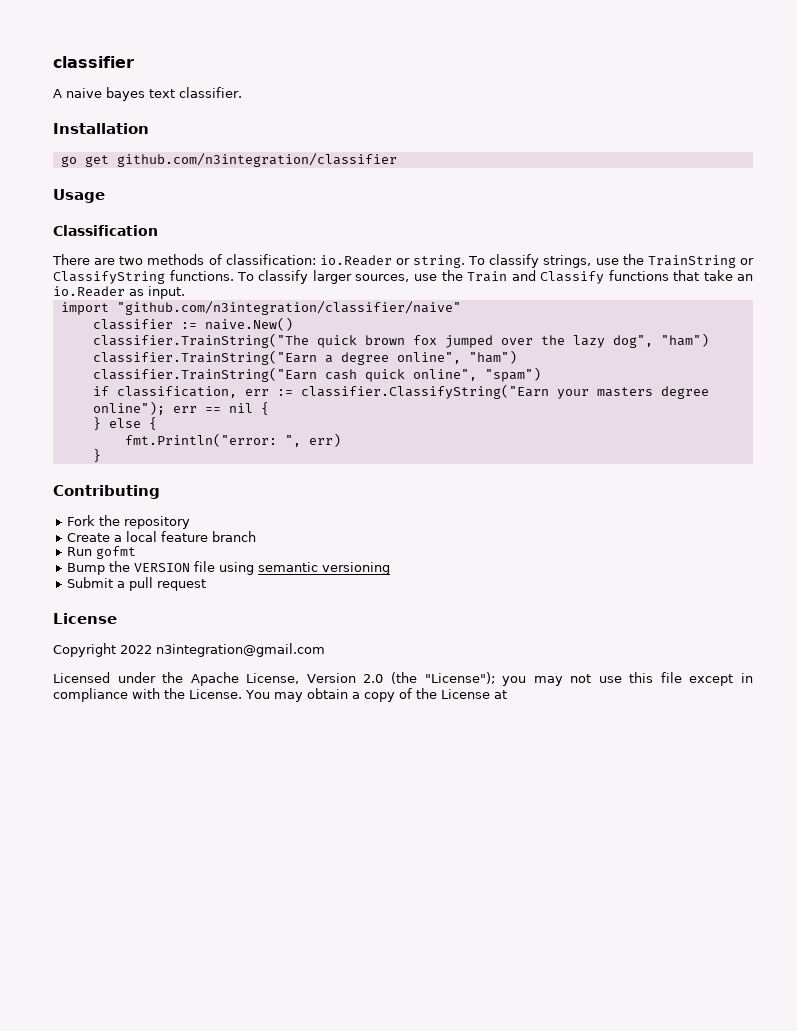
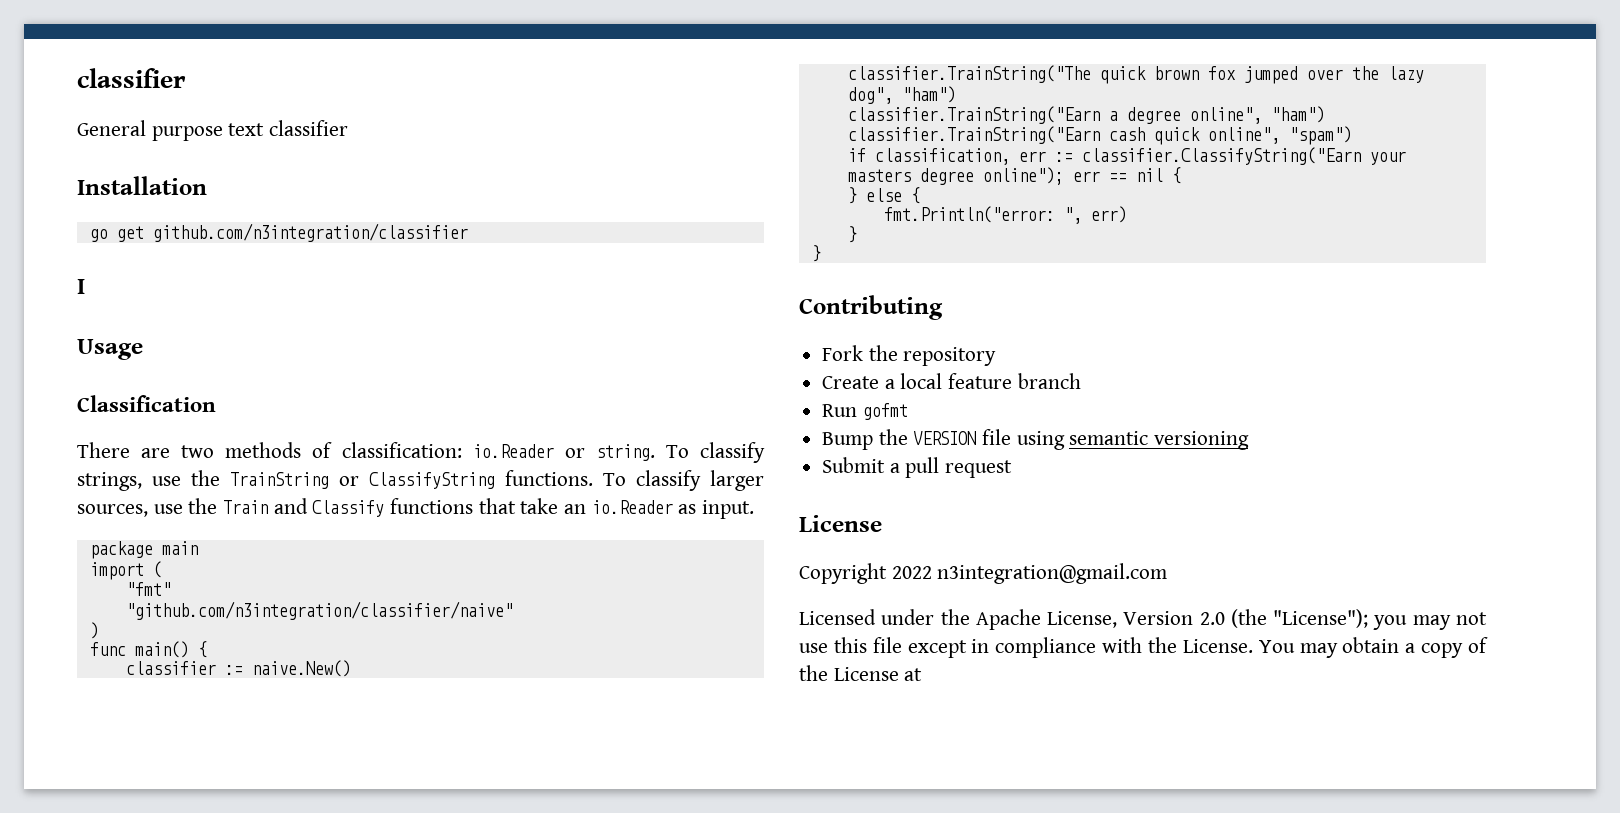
[53,56,134,68] [53,87,242,101] classifier // A naive bayes text classifier. -> [77,68,186,88] [77,120,349,141] classifier // General purpose text classifier
(397, 160) none -> [77,279,85,294] // I
(185, 292) none -> [89,541,198,559] // package main
(109, 308) none -> [152,561,162,578] [125,582,171,596] ( // "fmt" //
(461, 308) none -> [89,622,99,639] [89,641,207,658] // ) // func main() {
(101, 455) none -> [811,245,821,262] // }

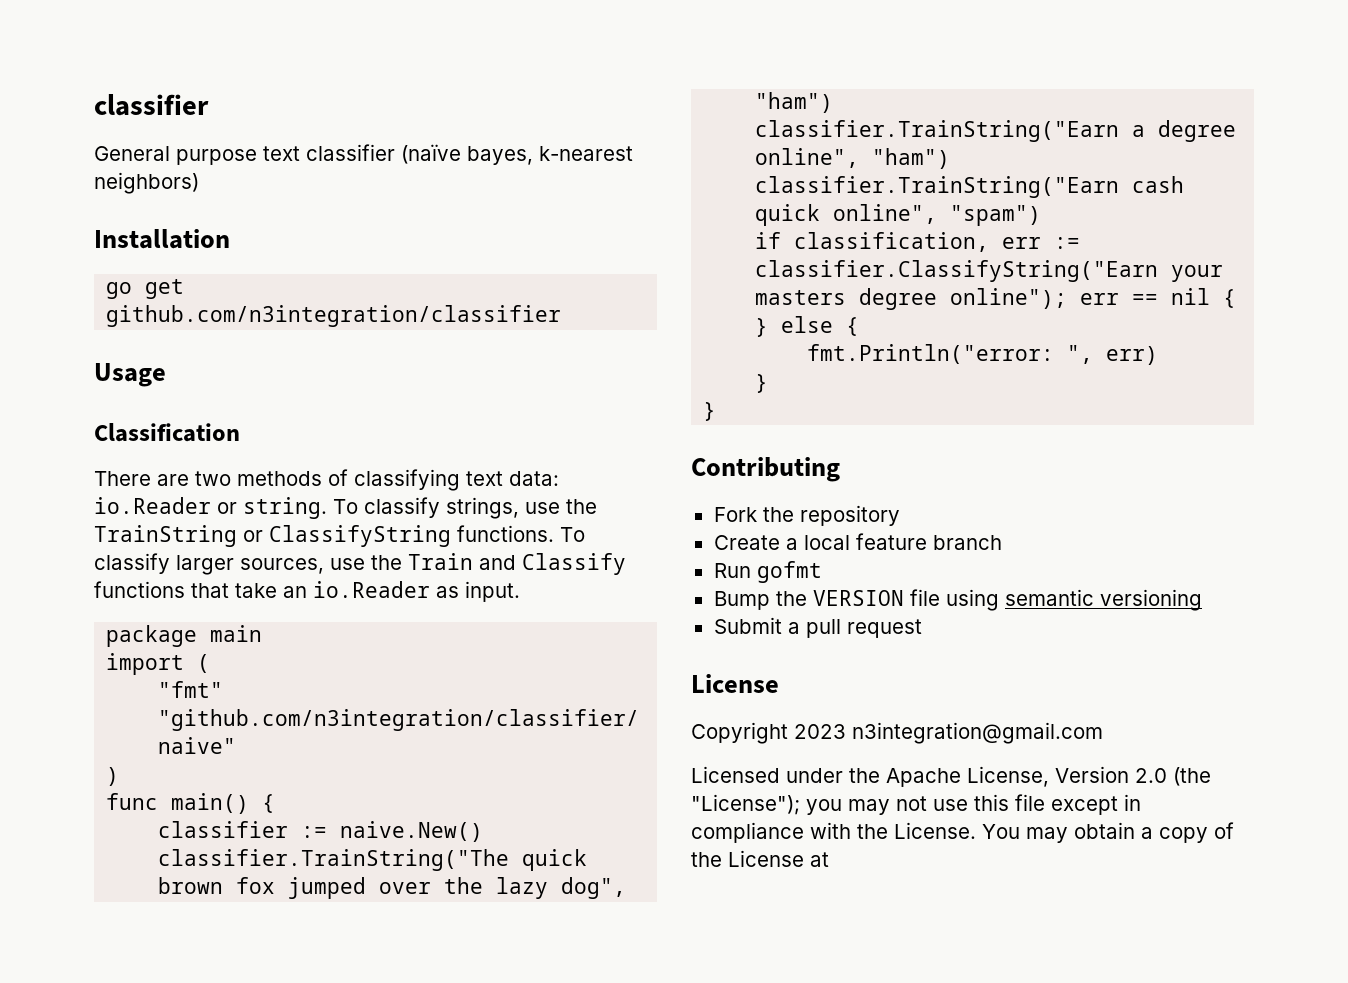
(349, 128) none -> [401,144,633,165] [94,172,199,194] (naïve bayes, k-nearest neighbors)
[77,279,85,294] // I -> (562, 316) none
[341,442,462,458] classification: -> [354,469,559,491] classifying text data:
[891,566,932,579] 2022 -> [794,724,846,739] 2023

